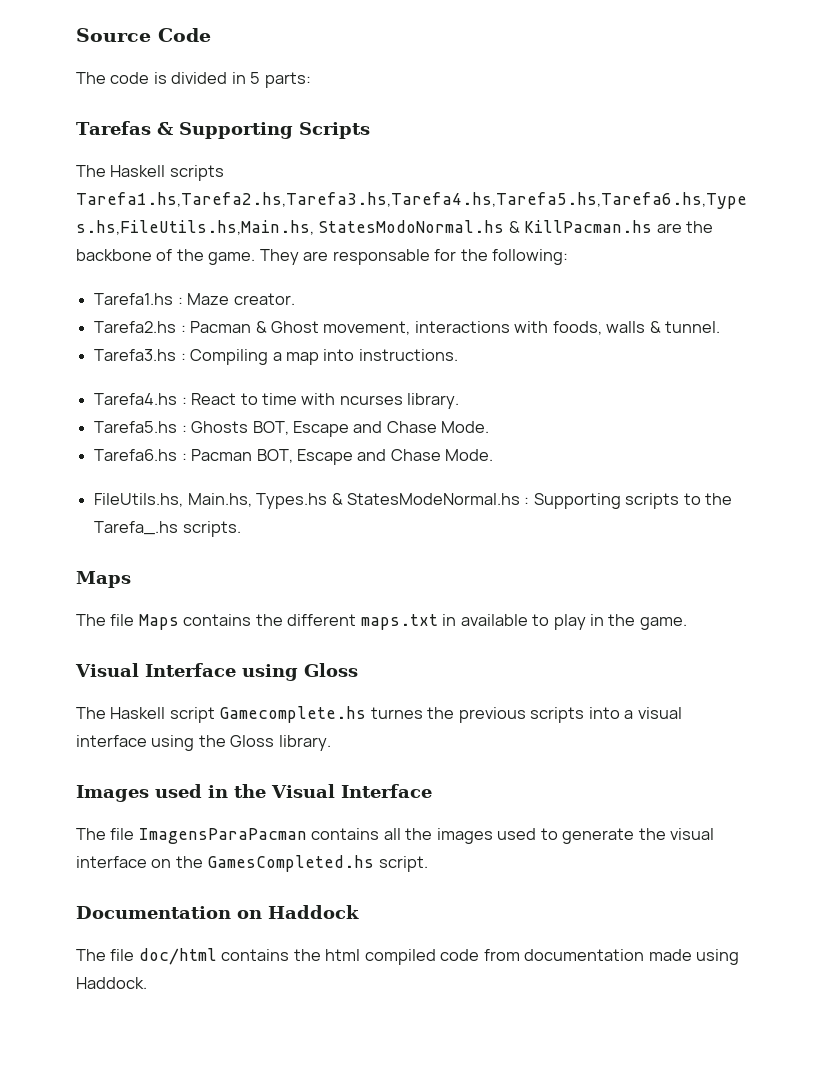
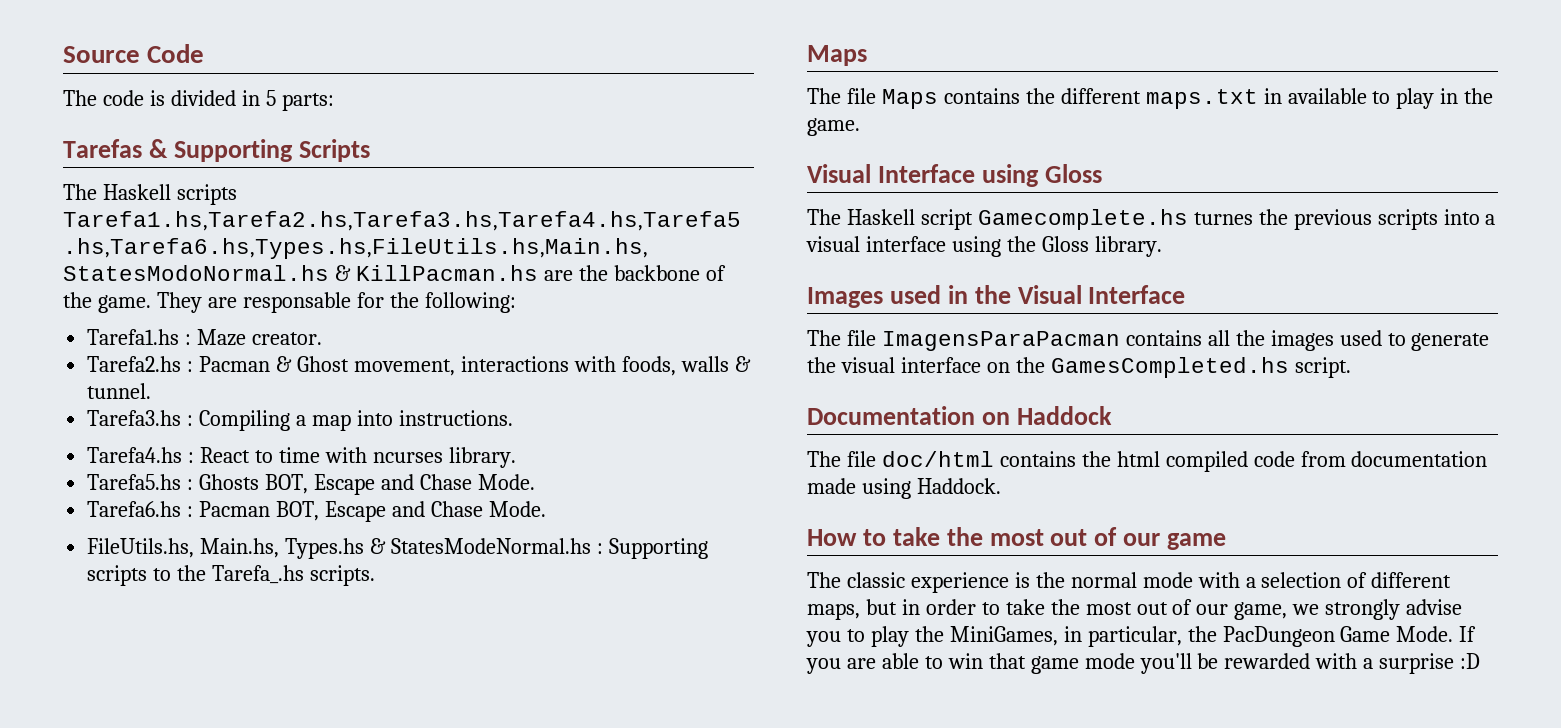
(147, 983) none -> [807,527,1227,550] [807,572,1452,593] [807,599,1463,620] [806,626,1477,647] [806,653,1481,674] // How to take the most out of our game // The classic experience is the normal mode with a selection of different maps, but in order to take the most out of our game, we strongly advise you to play the MiniGames, in particular, the PacDungeon Game Mode. If you are able to win that game mode you'll be rewarded with a surprise :D

